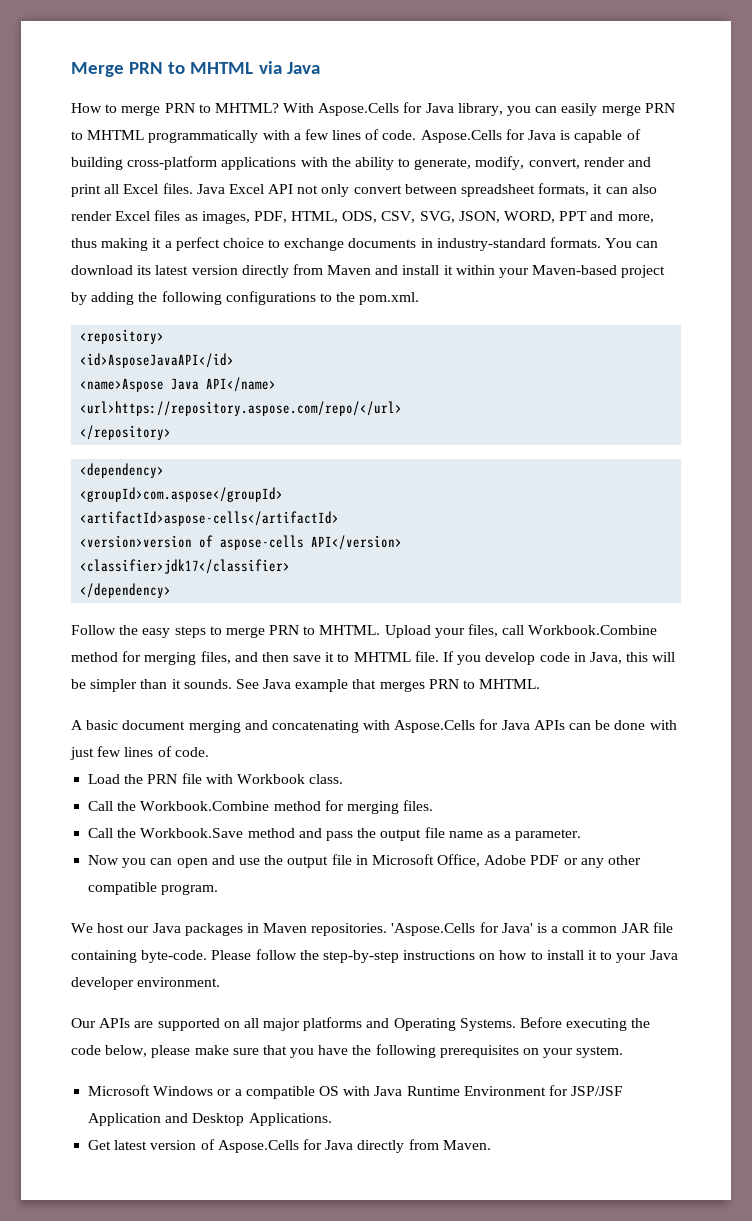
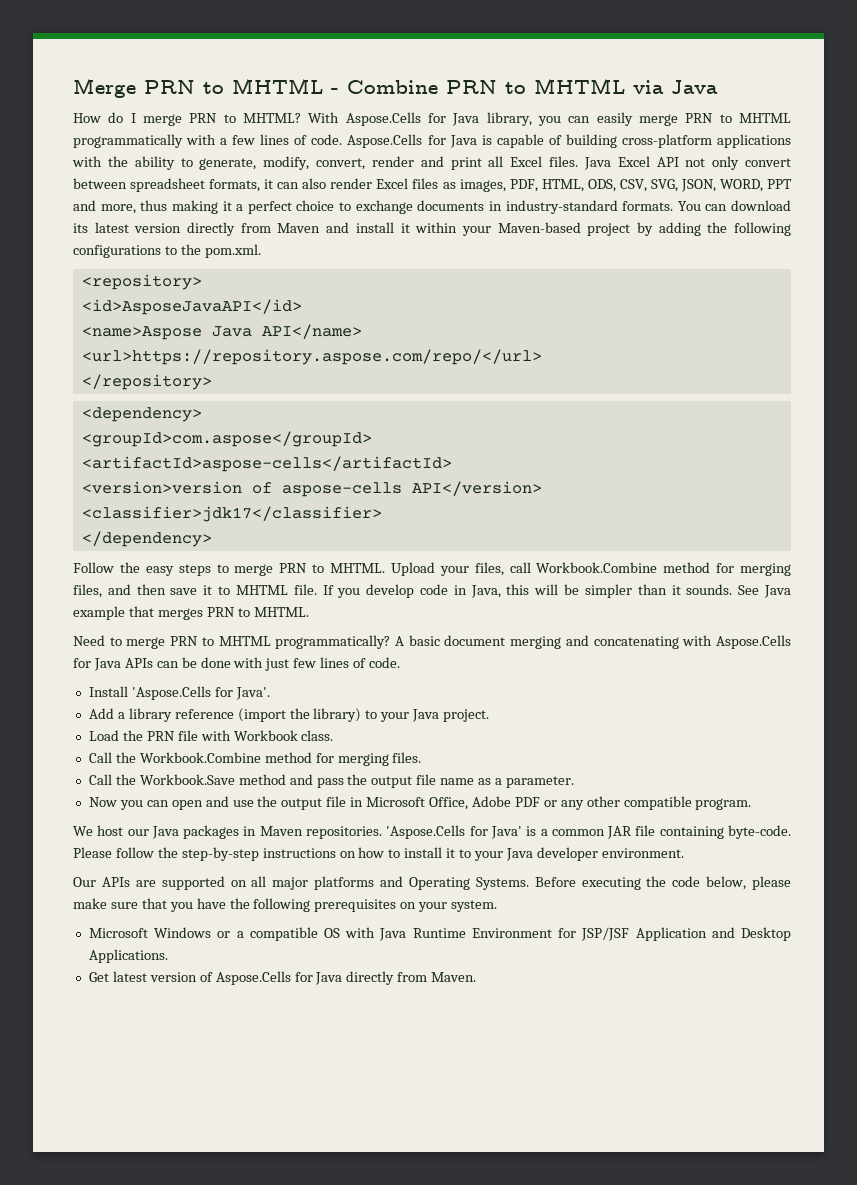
(254, 68) none -> [331,78,625,94] - Combine PRN to MHTML
[105,104,118,113] to -> [108,112,136,123] do I
(541, 684) none -> [73,635,391,649] Need to merge PRN to MHTML programmatically?
(209, 752) none -> [88,686,270,700] [88,708,490,722] // Install 'Aspose.Cells for Java'. // Add a library reference (import the library) to your Java project.

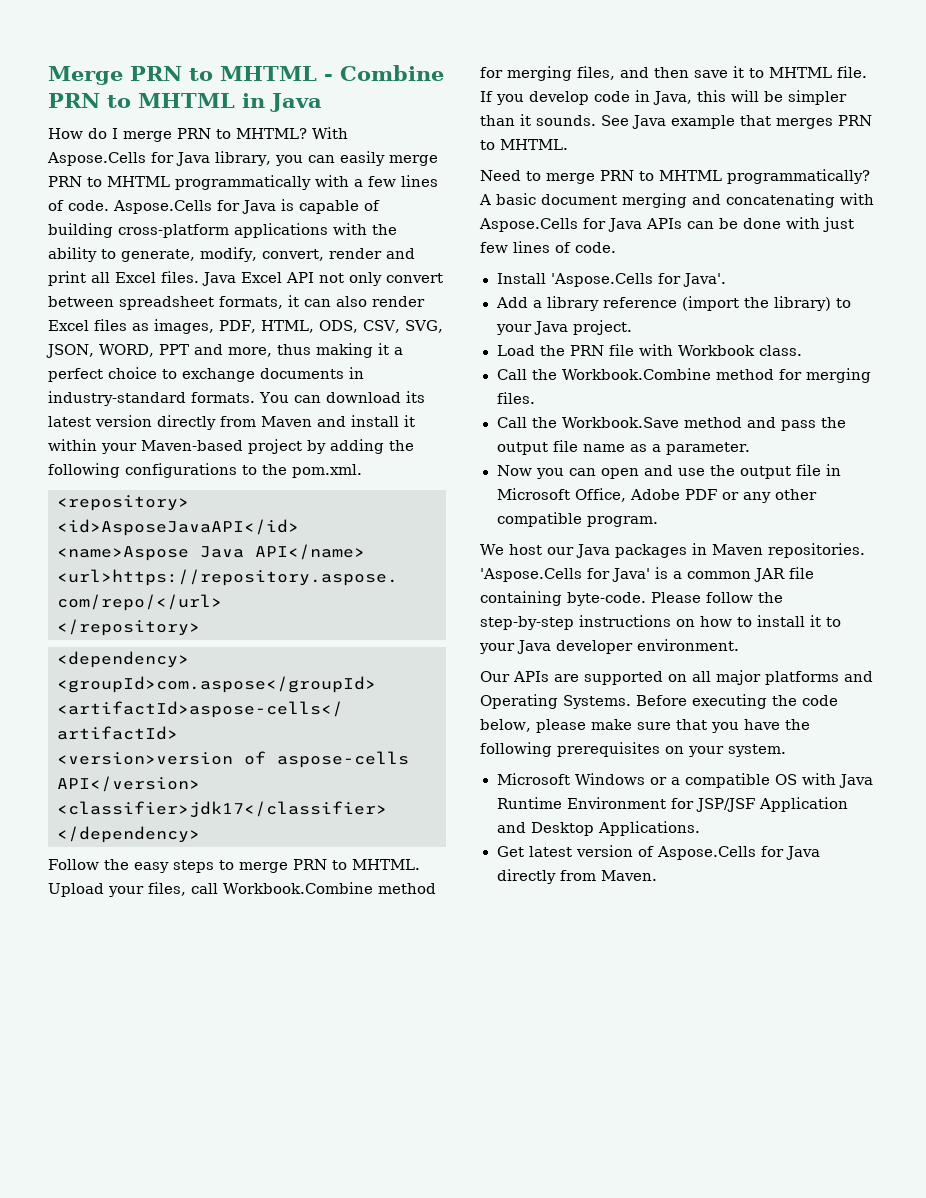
[633,80,664,94] via -> [242,93,265,108] in

